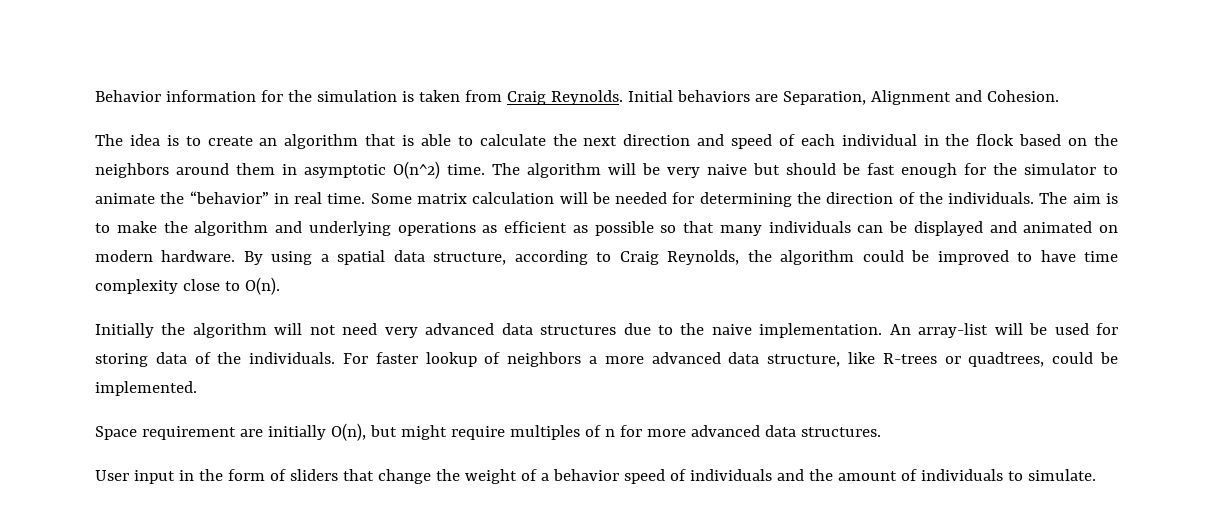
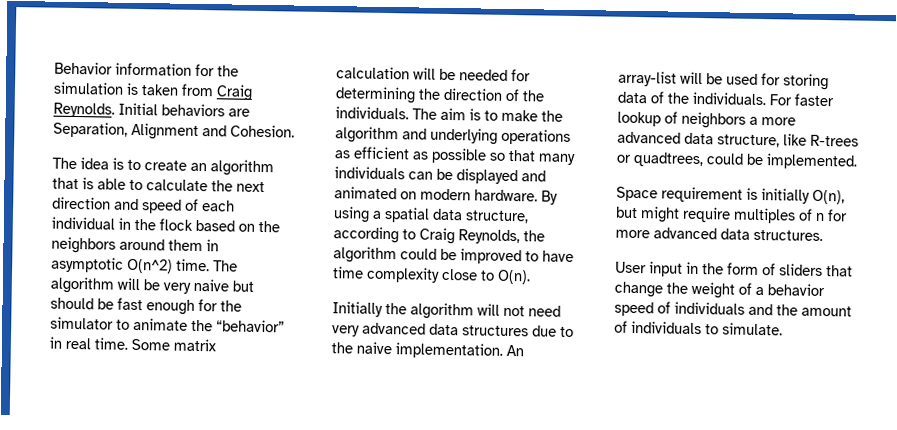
[239,429,263,437] are -> [746,187,758,200] is

